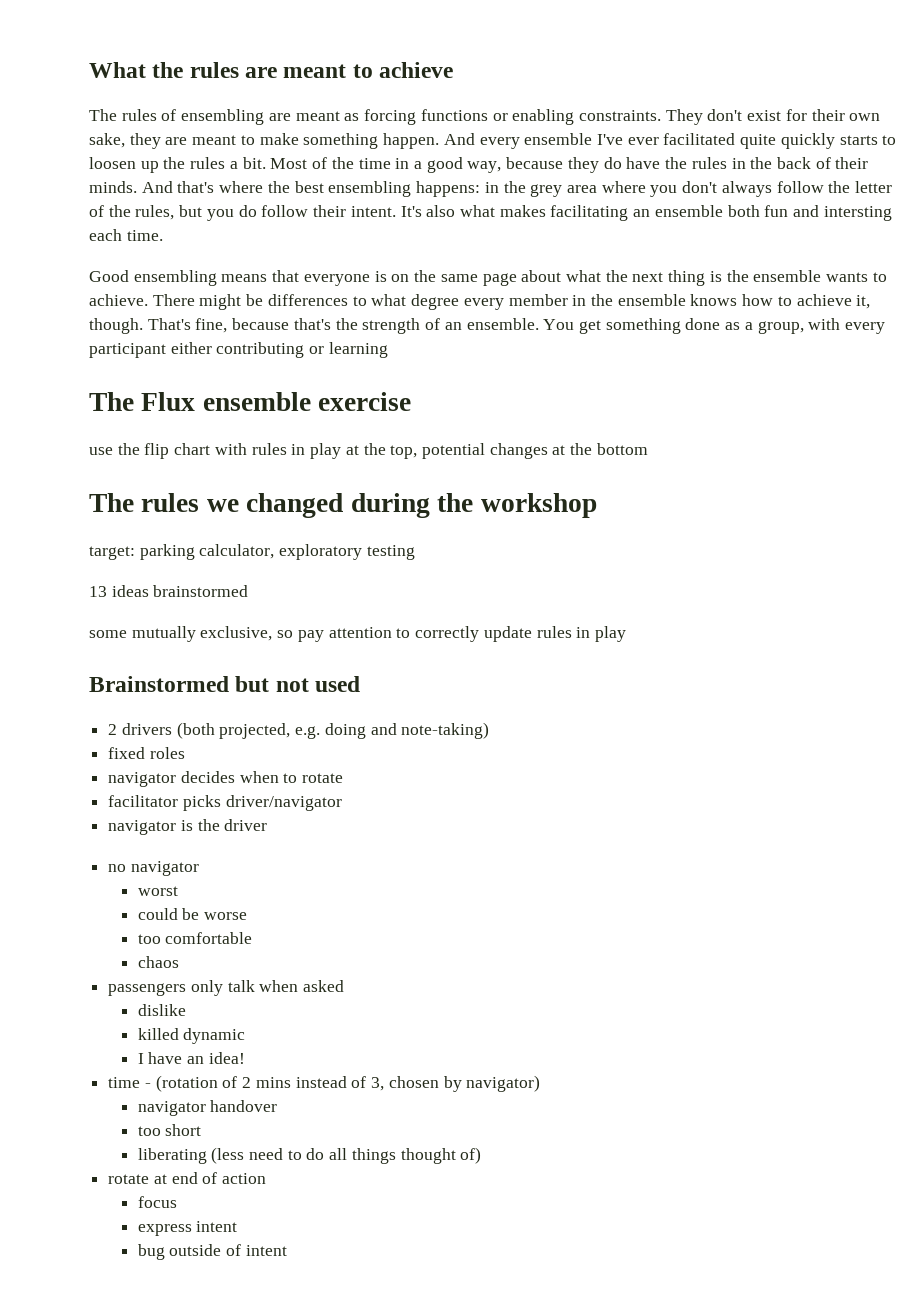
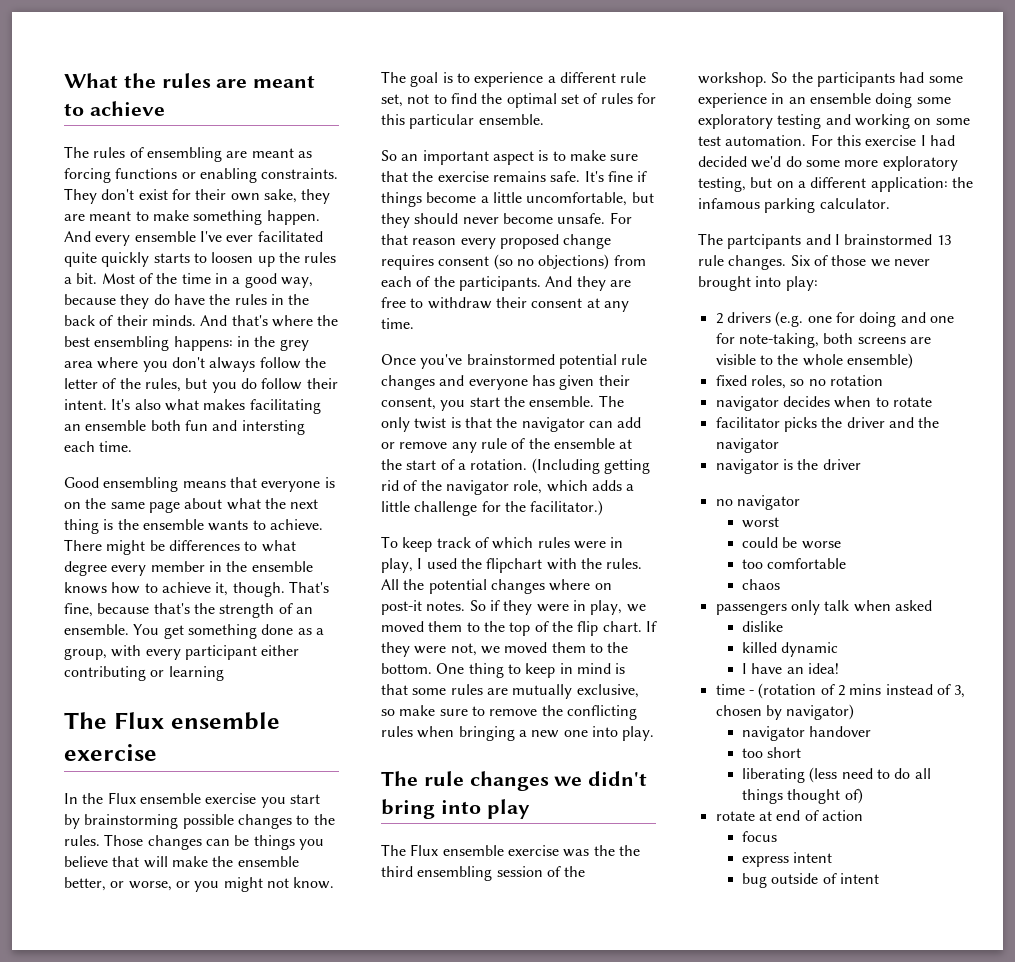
[89,443,648,459] [89,493,597,518] [89,544,415,560] [89,585,249,597] [89,626,626,642] [89,676,361,692] [108,722,490,739] [108,747,185,759] use the flip chart with rules in play at the top, potential changes at the bottom // The rules we changed during the workshop // target: parking calculator, exploratory testing // 13 ideas brainstormed // some mutually exclusive, so pay attention to correctly update rules in play // Brainstormed but not used // 2 drivers (both projected, e.g. doing and note-taking) // fixed roles -> [64,792,320,808] [64,814,335,829] [64,834,324,850] [64,856,299,868] [64,877,335,892] [381,71,647,87] [381,93,656,108] [381,114,544,129] [381,150,639,165] [381,171,648,182] [381,192,654,207] [381,212,632,228] [381,234,612,249] [381,254,646,270] [381,276,631,291] [381,297,629,312] [381,318,414,329] [381,354,648,369] [381,375,630,390] [381,395,624,411] [381,417,642,432] [381,438,633,453] [381,458,650,474] [381,480,635,495] [381,500,604,516] [381,536,624,552] [381,558,643,573] [381,579,612,594] [381,600,646,615] [381,621,657,636] [381,642,629,657] [381,663,626,678] [381,684,639,699] [381,705,637,720] [381,726,655,741] [381,771,648,791] [381,799,530,819] [381,844,640,857] [381,866,586,881] [698,72,963,87] [698,93,951,108] [698,114,970,129] [698,134,955,146] [698,156,958,171] [698,177,973,192] [698,198,890,213] [698,233,951,249] [698,255,930,270] [698,276,818,291] [715,311,954,327] [715,333,931,348] [715,353,913,369] [715,375,883,389] In the Flux ensemble exercise you start by brainstorming possible changes to the rules. Those changes can be things you believe that will make the ensemble better, or worse, or you might not know. The goal is to experience a different rule set, not to find the optimal set of rules for this particular ensemble. // So an important aspect is to make sure that the exercise remains safe. It's fine if things become a little uncomfortable, but they should never become unsafe. For that reason every proposed change requires consent (so no objections) from each of the participants. And they are free to withdraw their consent at any time. // Once you've brainstormed potential rule changes and everyone has given their consent, you start the ensemble. The only twist is that the navigator can add or remove any rule of the ensemble at the start of a rotation. (Including getting rid of the navigator role, which adds a little challenge for the facilitator.) // To keep track of which rules were in play, I used the flipchart with the rules. All the potential changes where on post-it notes. So if they were in play, we moved them to the top of the flip chart. If they were not, we moved them to the bottom. One thing to keep in mind is that some rules are mutually exclusive, so make sure to remove the conflicting rules when bringing a new one into play. // The rule changes we didn't bring into play // The Flux ensemble exercise was the the third ensembling session of the workshop. So the participants had some experience in an ensemble doing some exploratory testing and working on some test automation. For this exercise I had decided we'd do some more exploratory testing, but on a different application: the infamous parking calculator. // The partcipants and I brainstormed 13 rule changes. Six of those we never brought into play: // 2 drivers (e.g. one for doing and one for note-taking, both screens are visible to the whole ensemble) // fixed roles, so no rotation
[225,795,342,811] driver/navigator -> [821,417,940,428] [715,438,779,453] the driver and the navigator

